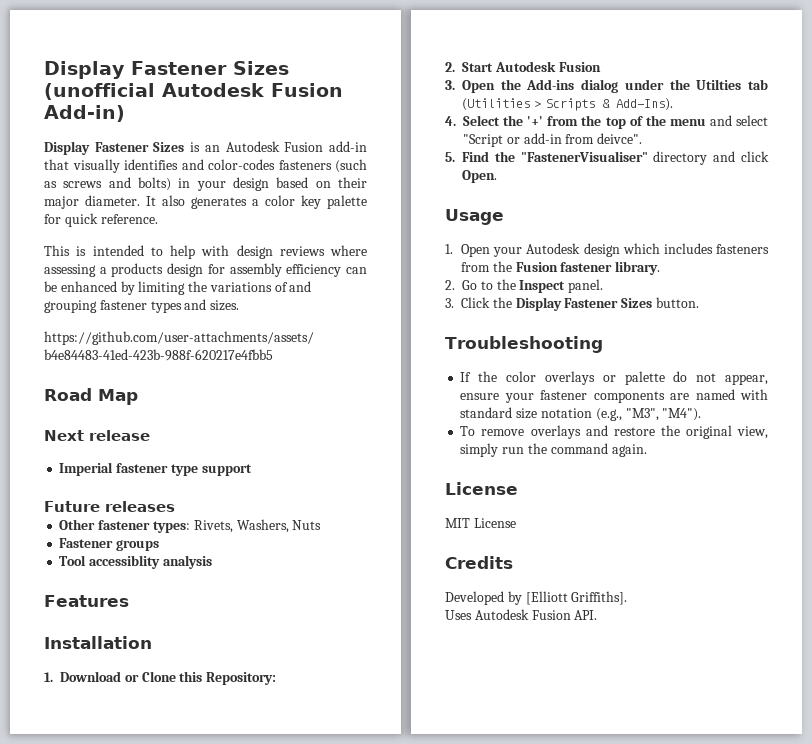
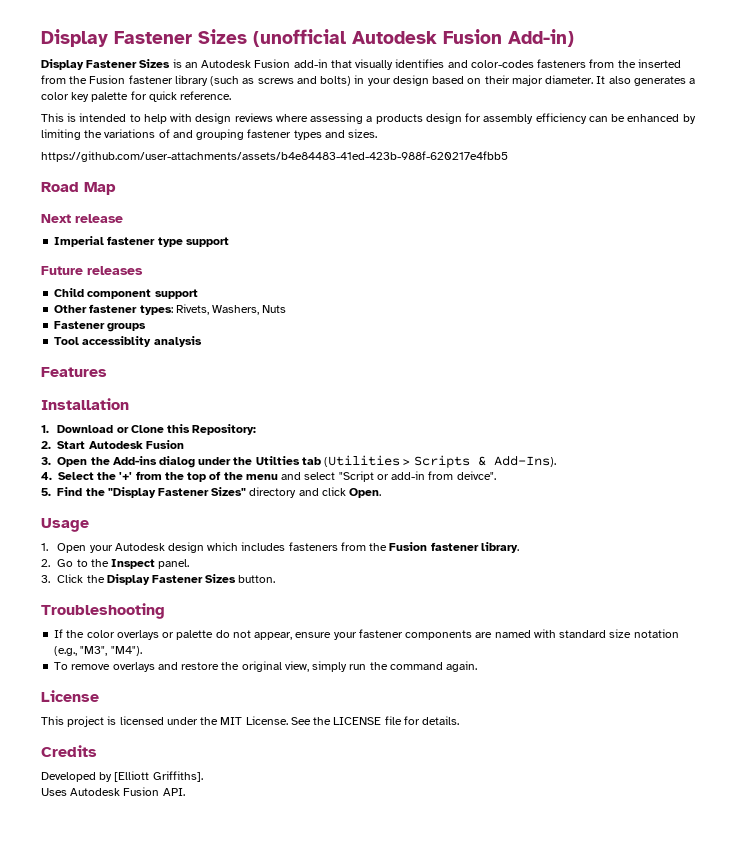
(332, 165) none -> [589,59,681,68] [41,75,208,86] from the inserted from the Fusion fastener library
(175, 506) none -> [54,288,198,299] // Child component support
[520,151,648,162] "FastenerVisualiser" -> [107,487,247,498] "Display Fastener Sizes"
[445,518,516,528] MIT License -> [41,716,460,727] This project is licensed under the MIT License. See the LICENSE file for details.

